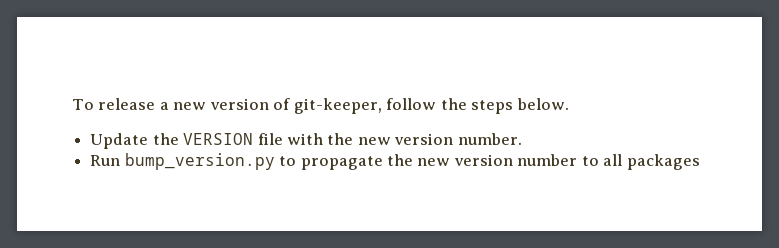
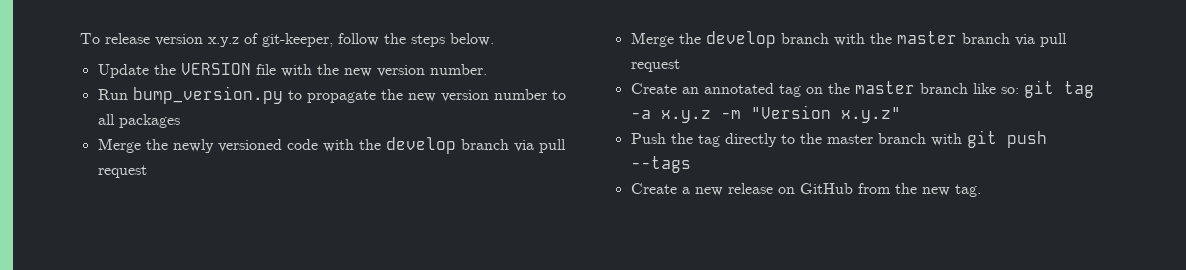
[159,98,269,110] a new version -> [155,34,239,47] version x.y.z
(700, 162) none -> [97,137,566,154] [97,165,147,178] [630,31,1067,48] [630,59,680,72] [630,80,1094,98] [630,105,901,123] [630,130,1047,148] [630,156,691,173] [630,183,981,197] // Merge the newly versioned code with the develop branch via pull request // Merge the develop branch with the master branch via pull request // Create an annotated tag on the master branch like so: git tag -a x.y.z -m "Version x.y.z" // Push the tag directly to the master branch with git push --tags // Create a new release on GitHub from the new tag.

